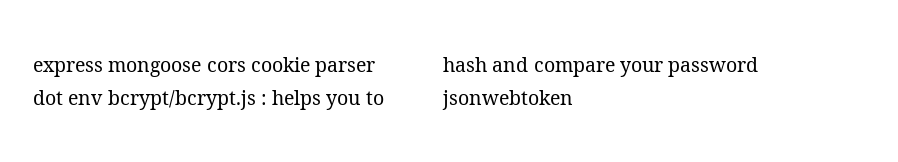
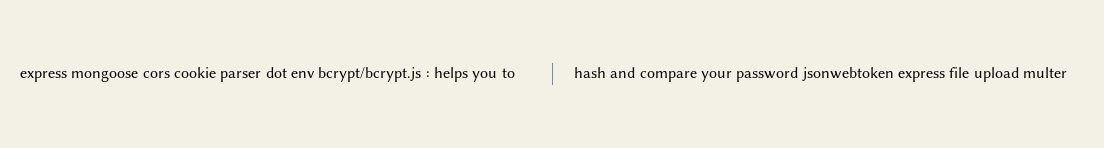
(573, 100) none -> [897,67,1067,82] express file upload multer

